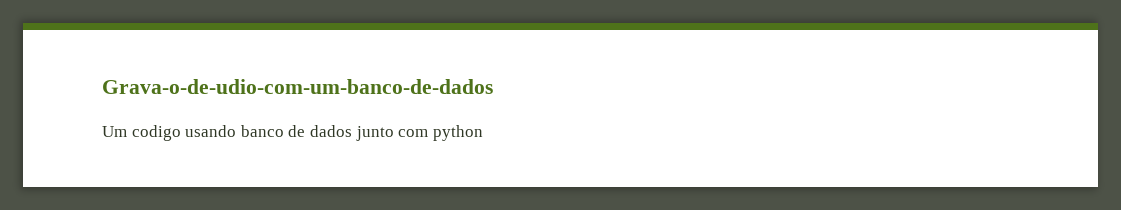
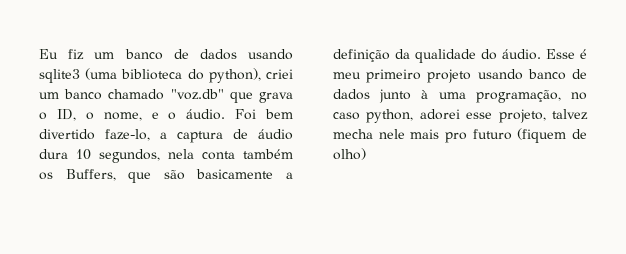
[102,79,493,94] [102,125,181,141] Grava-o-de-udio-com-um-banco-de-dados // Um codigo -> [39,49,293,60] [39,68,293,83] [39,89,293,103] [39,109,293,121] [39,129,293,143] [39,149,293,163] [39,169,293,183] [333,49,587,63] [333,69,472,83] Eu fiz um banco de dados usando sqlite3 (uma biblioteca do python), criei um banco chamado "voz.db" que grava o ID, o nome, e o áudio. Foi bem divertido faze-lo, a captura de áudio dura 10 segundos, nela conta também os Buffers, que são basicamente a definição da qualidade do áudio. Esse é meu primeiro projeto
[398,125,483,141] com python -> [421,89,587,103] [333,109,588,123] [333,128,587,143] [333,148,366,160] à uma programação, no caso python, adorei esse projeto, talvez mecha nele mais pro futuro (fiquem de olho)

